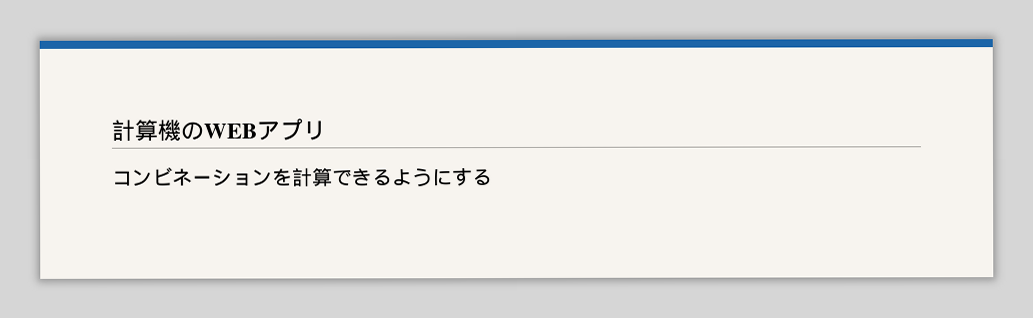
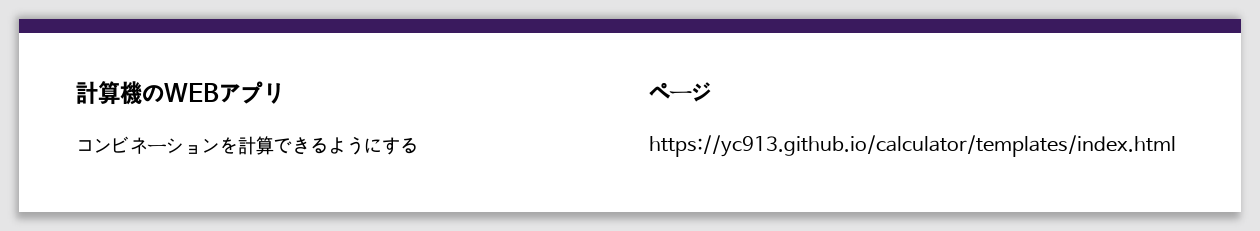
(493, 177) none -> [649,82,712,102] [649,135,1176,157] // ページ // https://yc913.github.io/calculator/templates/index.html

